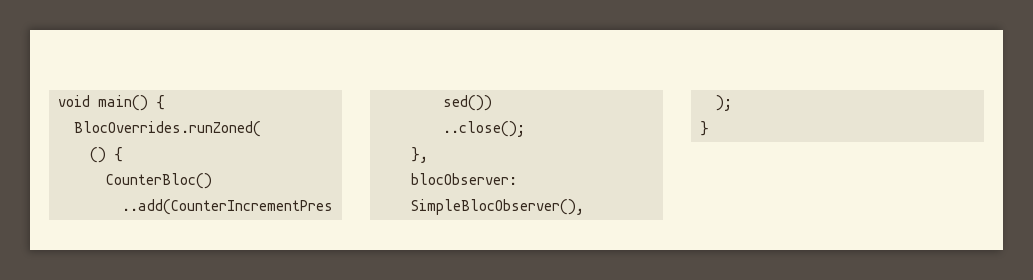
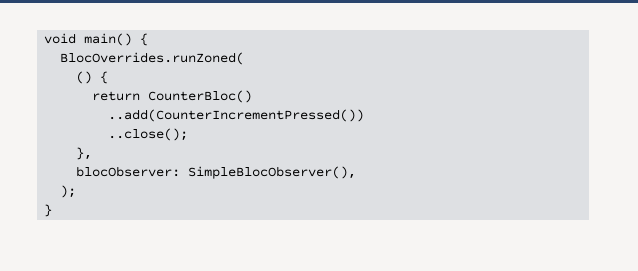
(123, 154) none -> [91,91,140,101] return

